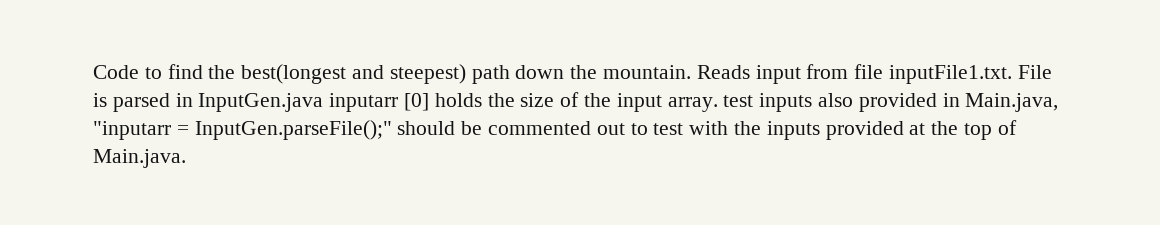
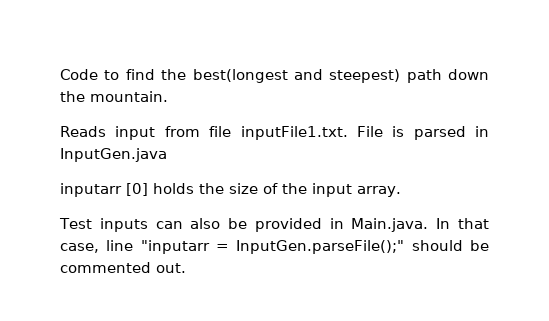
(692, 72) none -> (168, 96) //
(324, 102) none -> (167, 155) //
[723,93,1059,112] test inputs also provided in Main.java, -> [59,218,490,232] [60,240,134,253] // Test inputs can also be provided in Main.java. In that case, line
[596,120,1017,140] [93,149,186,168] out to test with the inputs provided at the top of Main.java. -> [156,263,186,273] out.

